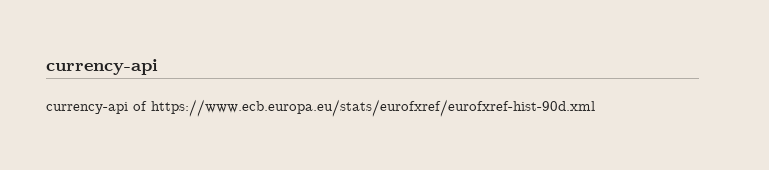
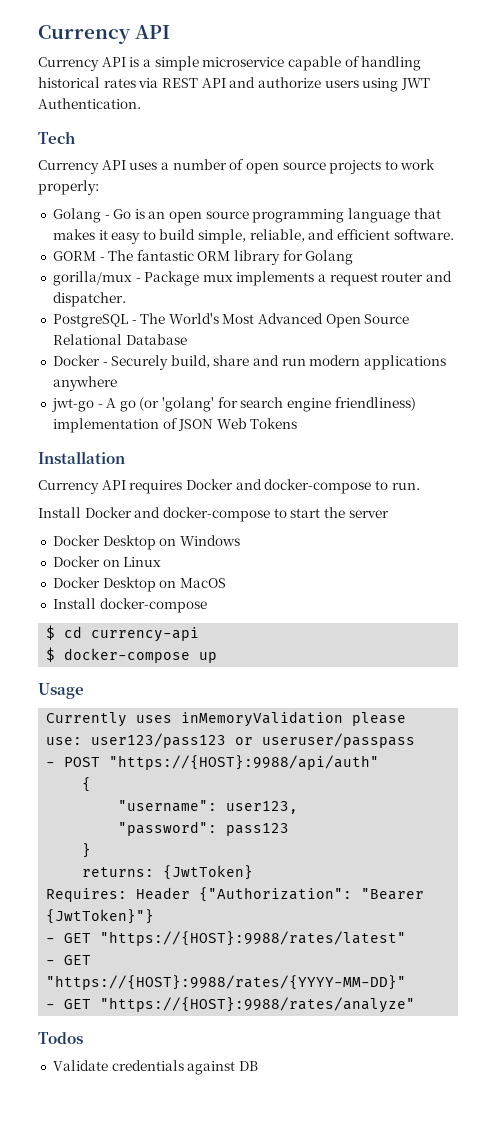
[46,59,158,75] [46,99,595,117] currency-api // currency-api of https://www.ecb.europa.eu/stats/eurofxref/eurofxref-hist-90d.xml -> [38,25,171,44] [38,56,422,71] [38,77,430,92] [38,98,141,109] [38,131,75,144] [38,159,436,174] [38,180,99,195] [52,208,441,223] [52,229,454,244] [52,250,354,265] [52,271,453,286] [52,292,126,307] [52,313,410,328] [52,334,187,345] [52,355,447,370] [52,376,117,391] [50,397,416,412] [52,418,298,433] [38,451,125,464] [38,479,420,494] [38,507,389,522] [52,535,240,550] [52,556,162,567] [52,577,226,592] [52,598,207,613] [46,625,200,642] [46,647,218,663] [38,683,84,699] [46,711,407,727] [46,733,416,748] [46,755,380,770] [82,777,92,792] [118,800,299,814] [118,821,290,836] [82,843,92,858] [82,865,254,880] [46,887,425,902] [46,909,155,924] [46,931,407,946] [46,955,92,965] [46,975,407,990] [46,997,416,1013] [38,1032,83,1044] [52,1060,258,1075] Currency API // Currency API is a simple microservice capable of handling historical rates via REST API and authorize users using JWT Authentication. // Tech // Currency API uses a number of open source projects to work properly: // Golang - Go is an open source programming language that makes it easy to build simple, reliable, and efficient software. // GORM - The fantastic ORM library for Golang // gorilla/mux - Package mux implements a request router and dispatcher. // PostgreSQL - The World's Most Advanced Open Source Relational Database // Docker - Securely build, share and run modern applications anywhere // jwt-go - A go (or 'golang' for search engine friendliness) implementation of JSON Web Tokens // Installation // Currency API requires Docker and docker-compose to run. // Install Docker and docker-compose to start the server // Docker Desktop on Windows // Docker on Linux // Docker Desktop on MacOS // Install docker-compose // $ cd currency-api // $ docker-compose up // Usage // Currently uses inMemoryValidation please use: user123/pass123 or useruser/passpass // - POST "https://{HOST}:9988/api/auth" // { // "username": user123, // "password": pass123 // } // returns: {JwtToken} // Requires: Header {"Authorization": "Bearer {JwtToken}"} // - GET "https://{HOST}:9988/rates/latest" // - GET "https://{HOST}:9988/rates/{YYYY-MM-DD}" // - GET "https://{HOST}:9988/rates/analyze" // Todos // Validate credentials against DB

